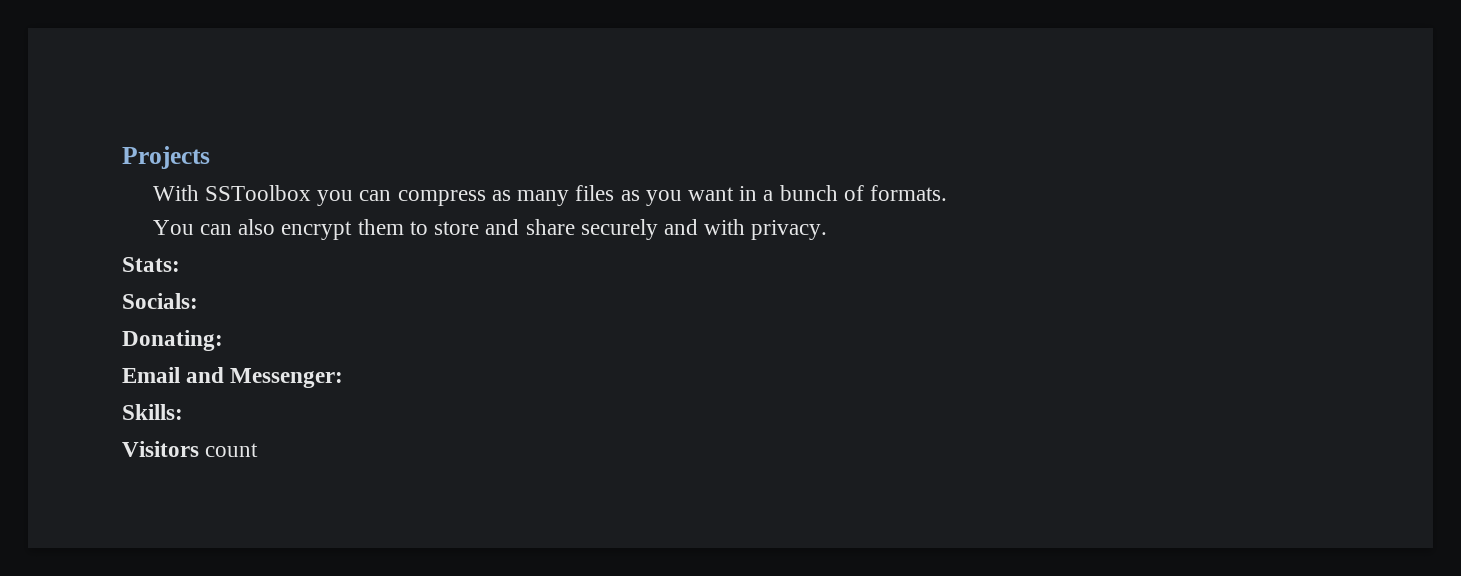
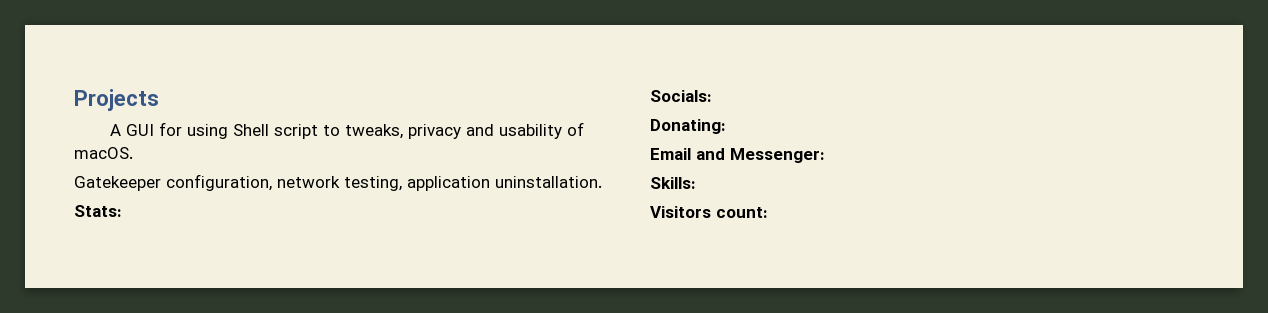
[152,185,947,206] [152,219,828,240] With SSToolbox you can compress as many files as you want in a bunch of formats. // You can also encrypt them to store and share securely and with privacy. -> [110,122,585,139] [74,147,133,159] [74,174,602,191] A GUI for using Shell script to tweaks, privacy and usability of macOS. // Gatekeeper configuration, network testing, application uninstallation.
[205,443,259,457] count -> [716,207,768,218] count:

